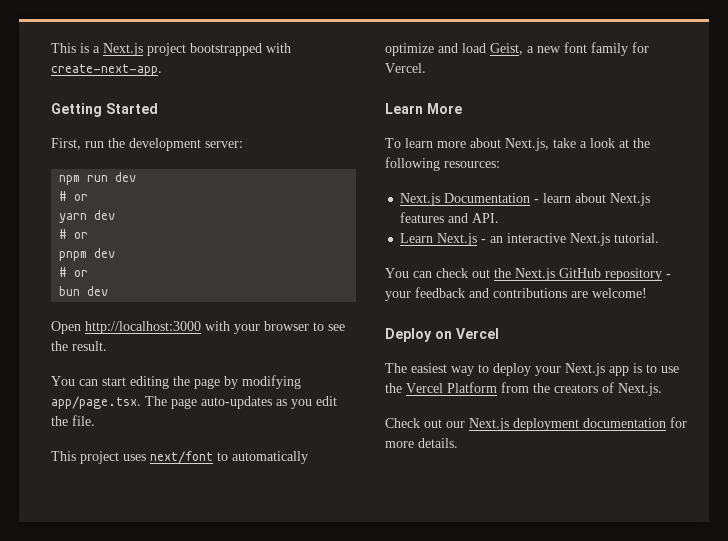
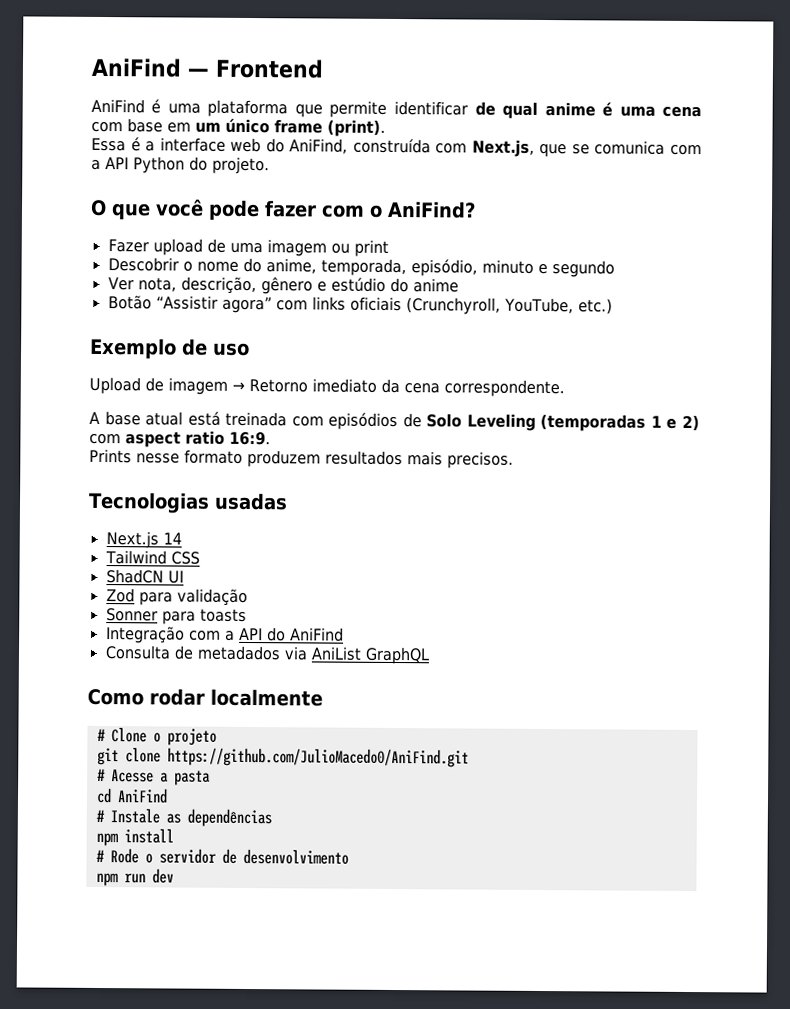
[51,43,291,56] [51,64,162,76] [51,103,158,117] [51,138,243,151] [59,172,137,185] [59,191,89,201] [59,210,116,223] [59,229,89,239] [59,248,116,261] [59,267,89,277] [59,286,109,296] [51,321,345,334] [51,341,107,351] [51,375,301,389] [51,396,337,409] [51,415,95,426] [51,451,308,464] [385,42,649,56] [385,63,426,73] [385,103,462,114] [385,138,650,151] [385,157,500,171] [400,193,651,206] [400,212,500,223] [400,233,660,246] [385,268,671,281] [385,287,647,301] [385,328,499,342] [385,363,679,376] [385,382,662,396] [385,417,687,431] [385,438,458,448] This is a Next.js project bootstrapped with create-next-app. // Getting Started // First, run the development server: // npm run dev // # or // yarn dev // # or // pnpm dev // # or // bun dev // Open http://localhost:3000 with your browser to see the result. // You can start editing the page by modifying app/page.tsx. The page auto-updates as you edit the file. // This project uses next/font to automatically optimize and load Geist, a new font family for Vercel. // Learn More // To learn more about Next.js, take a look at the following resources: // Next.js Documentation - learn about Next.js features and API. // Learn Next.js - an interactive Next.js tutorial. // You can check out the Next.js GitHub repository - your feedback and contributions are welcome! // Deploy on Vercel // The easiest way to deploy your Next.js app is to use the Vercel Platform from the creators of Next.js. // Check out our Next.js deployment documentation for more details. -> [91,57,324,79] [91,98,702,119] [91,118,386,137] [91,137,702,158] [91,156,270,175] [90,199,476,222] [107,238,389,257] [107,257,615,278] [107,276,459,295] [107,295,613,315] [89,337,250,360] [89,376,565,398] [89,411,701,432] [89,430,271,448] [89,448,514,469] [88,491,288,514] [105,531,182,549] [104,550,200,565] [105,569,184,584] [105,588,248,606] [105,608,247,625] [105,626,344,644] [104,645,430,665] [87,688,323,707] [96,727,217,746] [96,747,469,768] [96,768,211,786] [95,787,168,804] [95,808,272,828] [95,828,174,847] [95,848,349,865] [95,868,174,887] AniFind — Frontend // AniFind é uma plataforma que permite identificar de qual anime é uma cena com base em um único frame (print). // Essa é a interface web do AniFind, construída com Next.js, que se comunica com a API Python do projeto. // O que você pode fazer com o AniFind? // Fazer upload de uma imagem ou print // Descobrir o nome do anime, temporada, episódio, minuto e segundo // Ver nota, descrição, gênero e estúdio do anime // Botão “Assistir agora” com links oficiais (Crunchyroll, YouTube, etc.) // Exemplo de uso // Upload de imagem → Retorno imediato da cena correspondente. // A base atual está treinada com episódios de Solo Leveling (temporadas 1 e 2) com aspect ratio 16:9. // Prints nesse formato produzem resultados mais precisos. // Tecnologias usadas // Next.js 14 // Tailwind CSS // ShadCN UI // Zod para validação // Sonner para toasts // Integração com a API do AniFind // Consulta de metadados via AniList GraphQL // Como rodar localmente // # Clone o projeto // git clone https://github.com/JulioMacedo0/AniFind.git // # Acesse a pasta // cd AniFind // # Instale as dependências // npm install // # Rode o servidor de desenvolvimento // npm run dev

